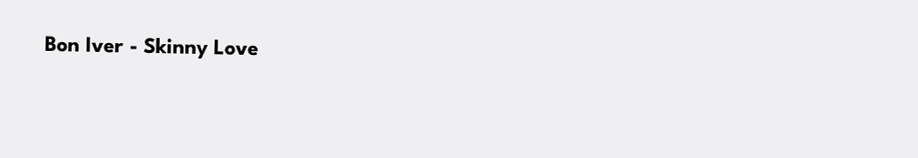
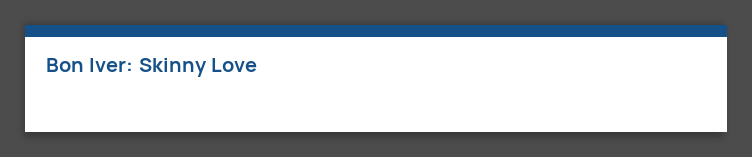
[85,36,138,54] Iver - -> [89,58,134,72] Iver:

